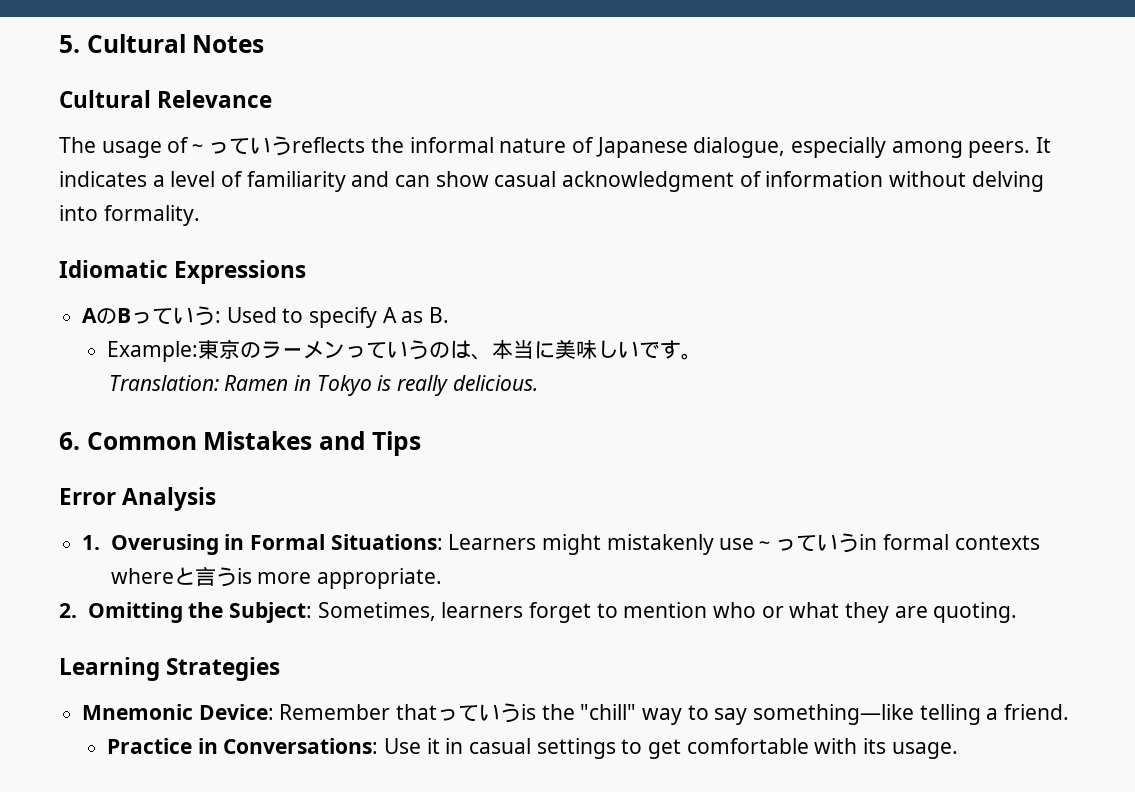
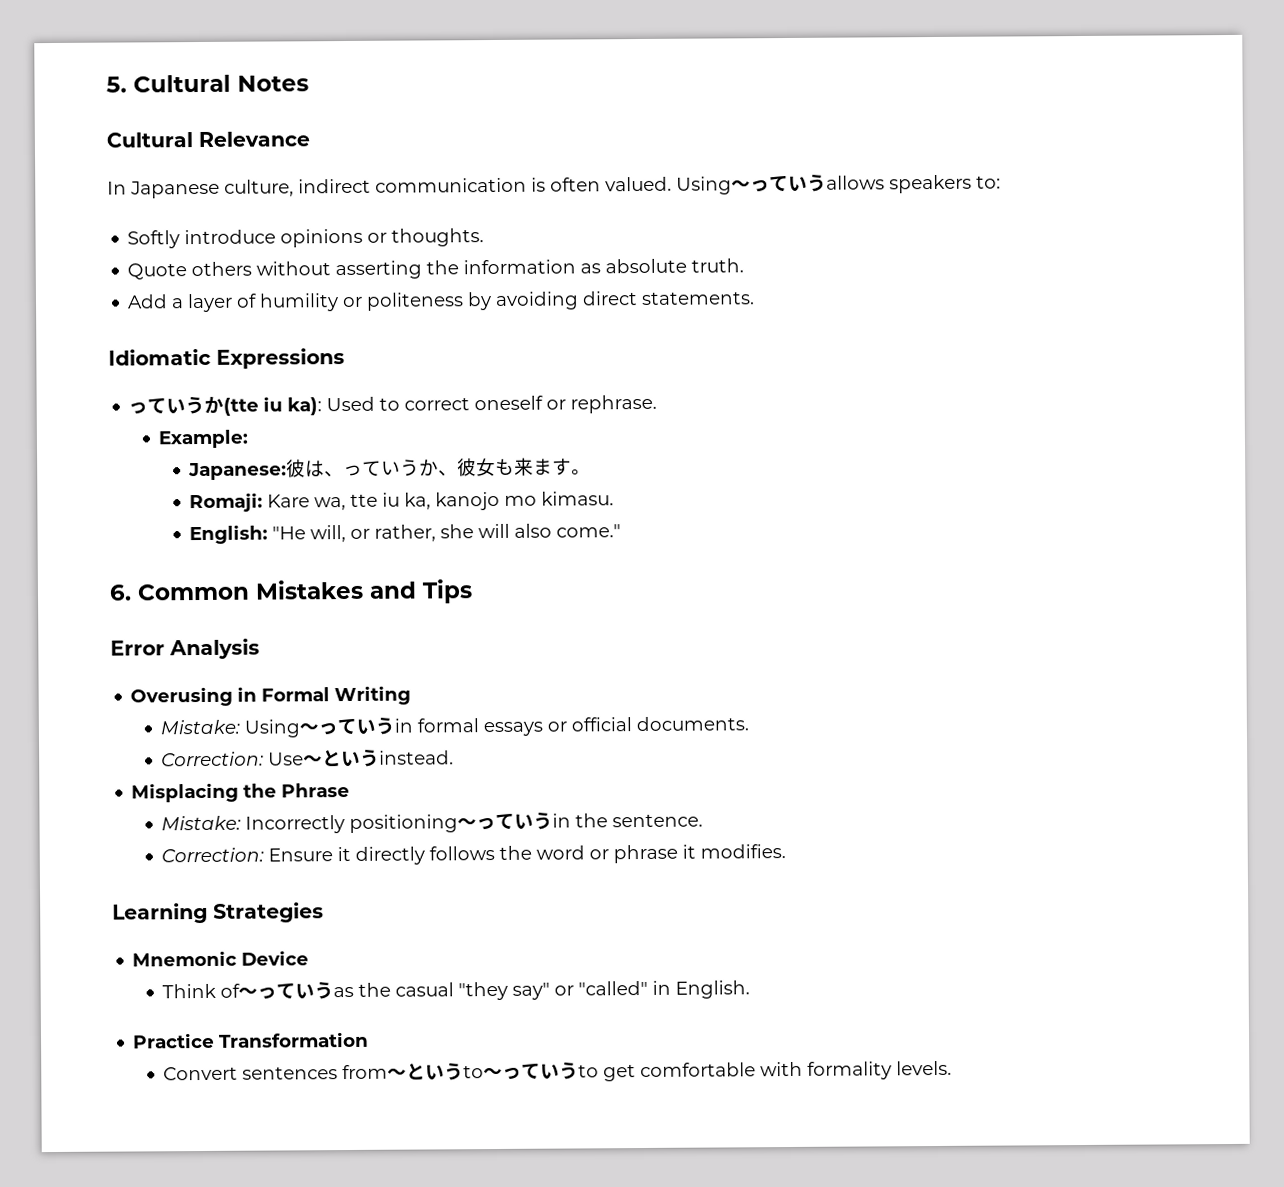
[59,136,1052,158] [59,171,1044,192] [59,205,200,226] [59,260,307,284] [82,306,450,328] [106,339,702,362] [108,375,538,396] The usage of～っていうreflects the informal nature of Japanese dialogue, especially among peers. It indicates a level of familiarity and can show casual acknowledgment of information without delving into formality. // Idiomatic Expressions // AのBっていう: Used to specify A as B. // Example:東京のラーメンっていうのは、本当に美味しいです。 // Translation: Ramen in Tokyo is really delicious. -> [107,173,1001,199] [127,228,485,249] [127,258,745,280] [127,291,756,313] [108,348,345,369] [128,394,658,416] [158,429,249,449] [188,457,592,481] [189,491,615,513] [189,523,622,545] In Japanese culture, indirect communication is often valued. Using～っていうallows speakers to: // Softly introduce opinions or thoughts. // Quote others without asserting the information as absolute truth. // Add a layer of humility or politeness by avoiding direct statements. // Idiomatic Expressions // っていうか(tte iu ka): Used to correct oneself or rephrase. // Example: // Japanese:彼は、っていうか、彼女も来ます。 // Romaji: Kare wa, tte iu ka, kanojo mo kimasu. // English: "He will, or rather, she will also come."
[82,535,101,550] 1. -> (260, 649) none
[330,534,755,555] Situations: Learners might mistakenly use -> [334,685,412,706] [160,719,301,738] Writing // Mistake: Using
[954,535,1040,550] [110,566,442,589] [59,602,1018,623] [59,657,281,681] [82,703,1070,725] [106,738,616,759] contexts whereと言うis more appropriate. // 2. Omitting the Subject: Sometimes, learners forget to mention who or what they are quoting. // Learning Strategies // Mnemonic Device: Remember thatっていうis the "chill" way to say something—like telling a friend. // Practice in Conversations: Use it in casual settings -> [483,716,750,737] [161,748,455,767] [131,782,351,803] [161,811,704,834] [161,844,787,865] [112,902,324,924] [132,950,310,967] [162,980,751,1001] [132,1031,370,1049] [163,1061,580,1081] essays or official documents. // Correction: Use～というinstead. // Misplacing the Phrase // Mistake: Incorrectly positioning～っていうin the sentence. // Correction: Ensure it directly follows the word or phrase it modifies. // Learning Strategies // Mnemonic Device // Think of～っていうas the casual "they say" or "called" in English. // Practice Transformation // Convert sentences from～というto～っていう
[862,738,958,759] its usage. -> [807,1060,953,1080] formality levels.

